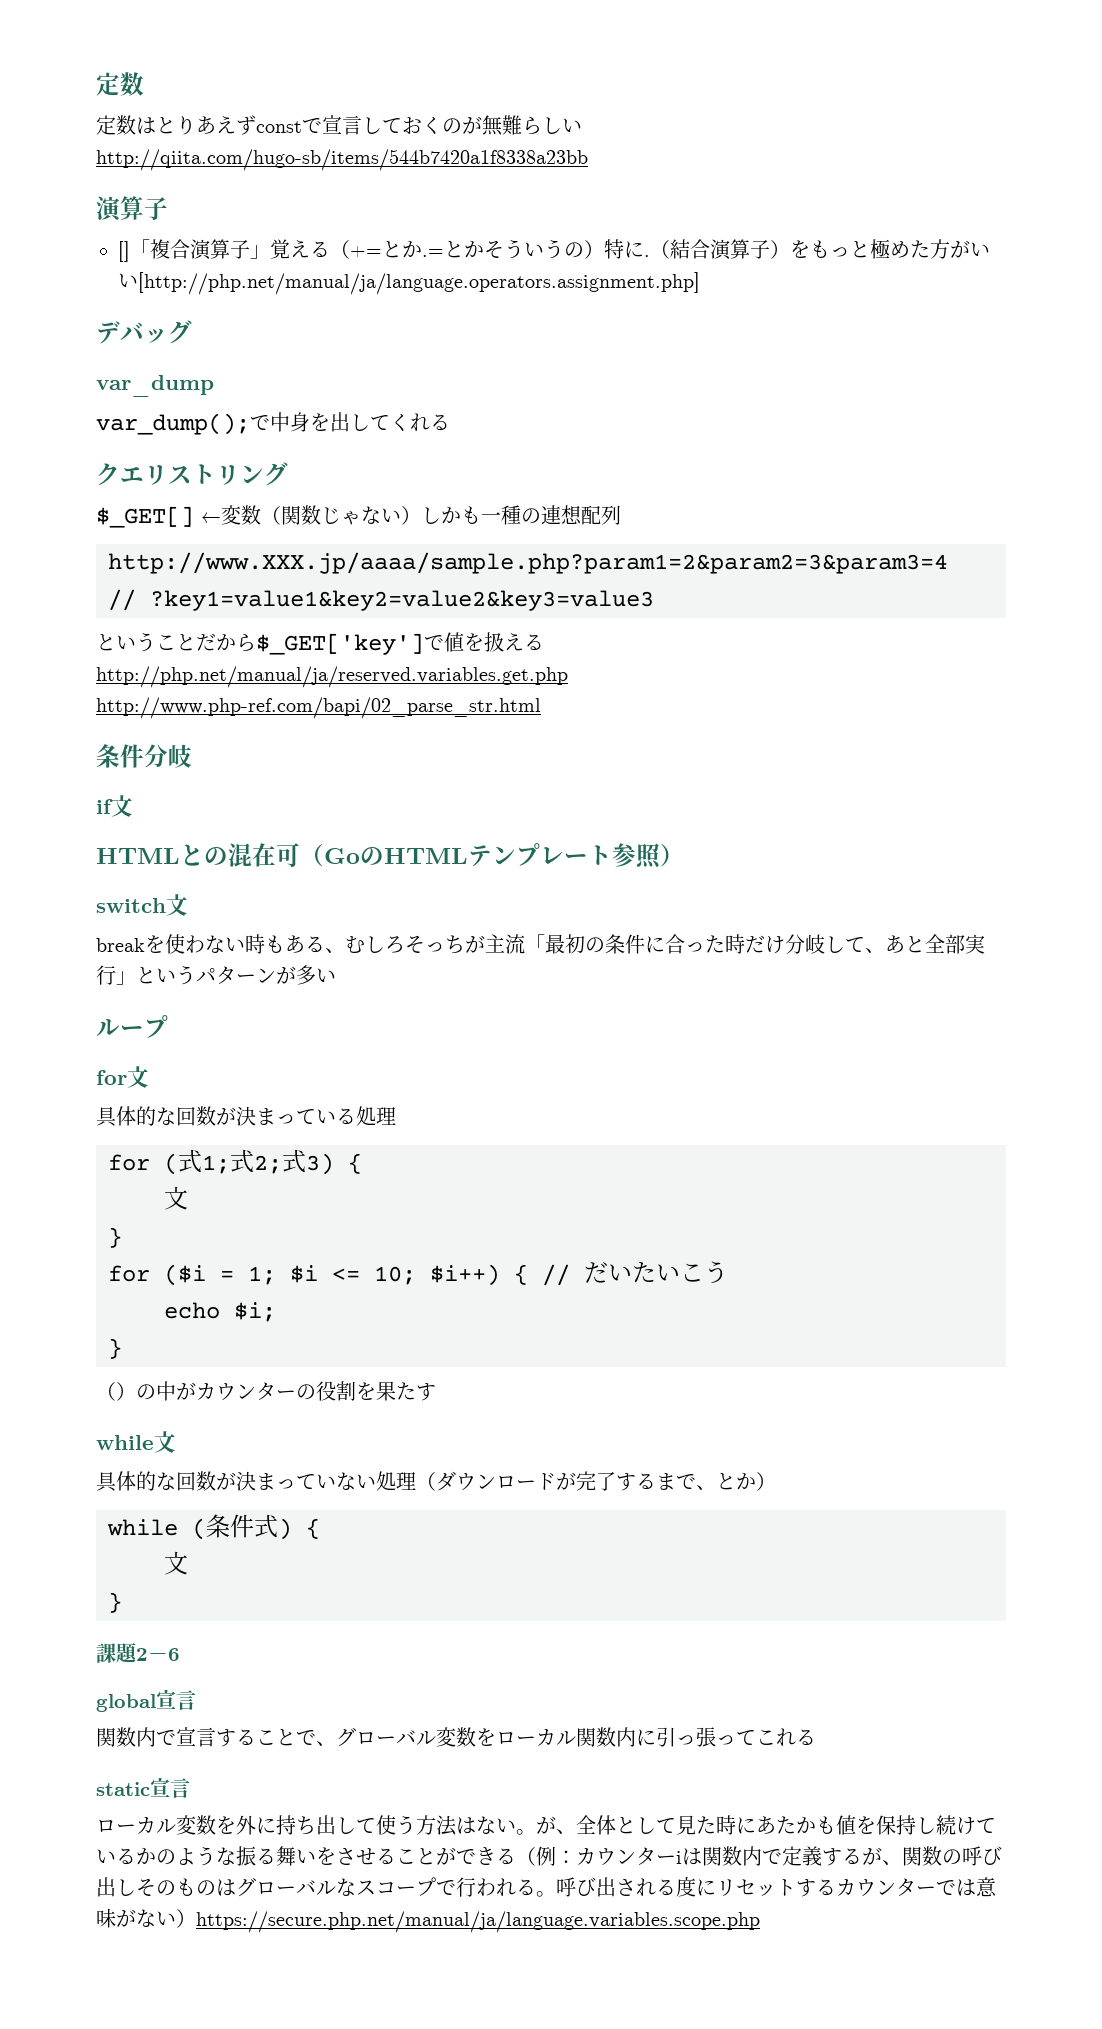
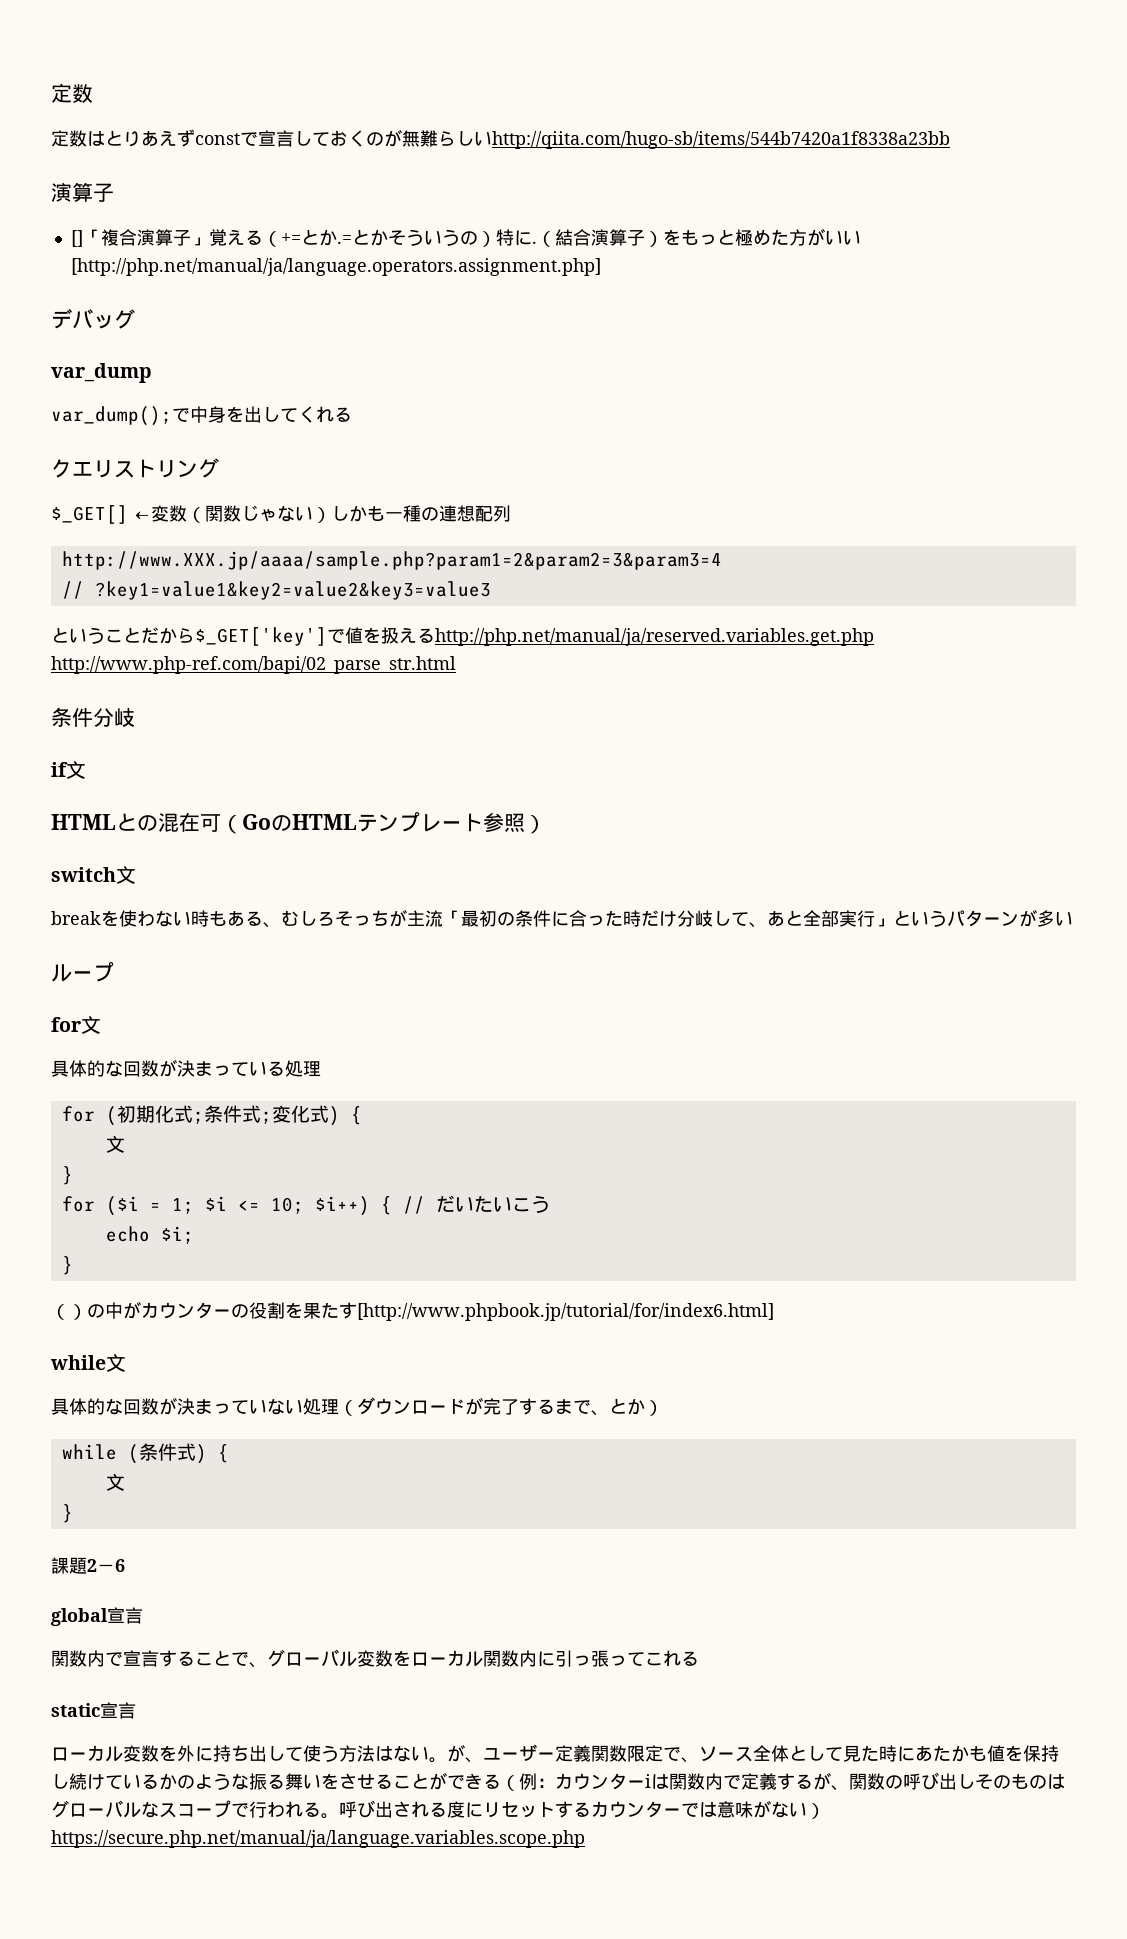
[178,1149,334,1175] 式1;式2;式3) -> [116,1105,340,1126] 初期化式;条件式;変化式)
(436, 1392) none -> [357,1303,774,1321] [http://www.phpbook.jp/tutorial/for/index6.html]
(576, 1831) none -> [483,1744,753,1763] ユーザー定義関数限定で、ソース

